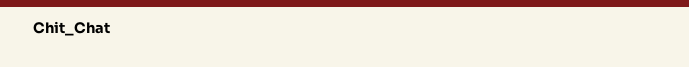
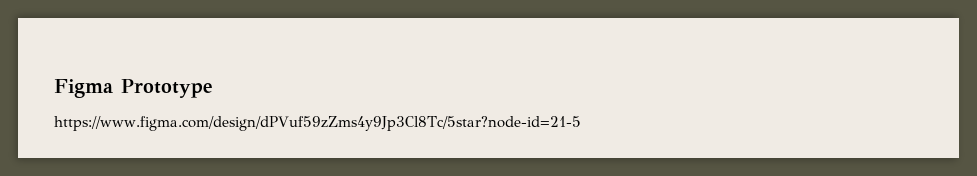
[33,21,110,36] Chit_Chat -> [54,79,213,98] [54,116,581,131] Figma Prototype // https://www.figma.com/design/dPVuf59zZms4y9Jp3Cl8Tc/5star?node-id=21-5

